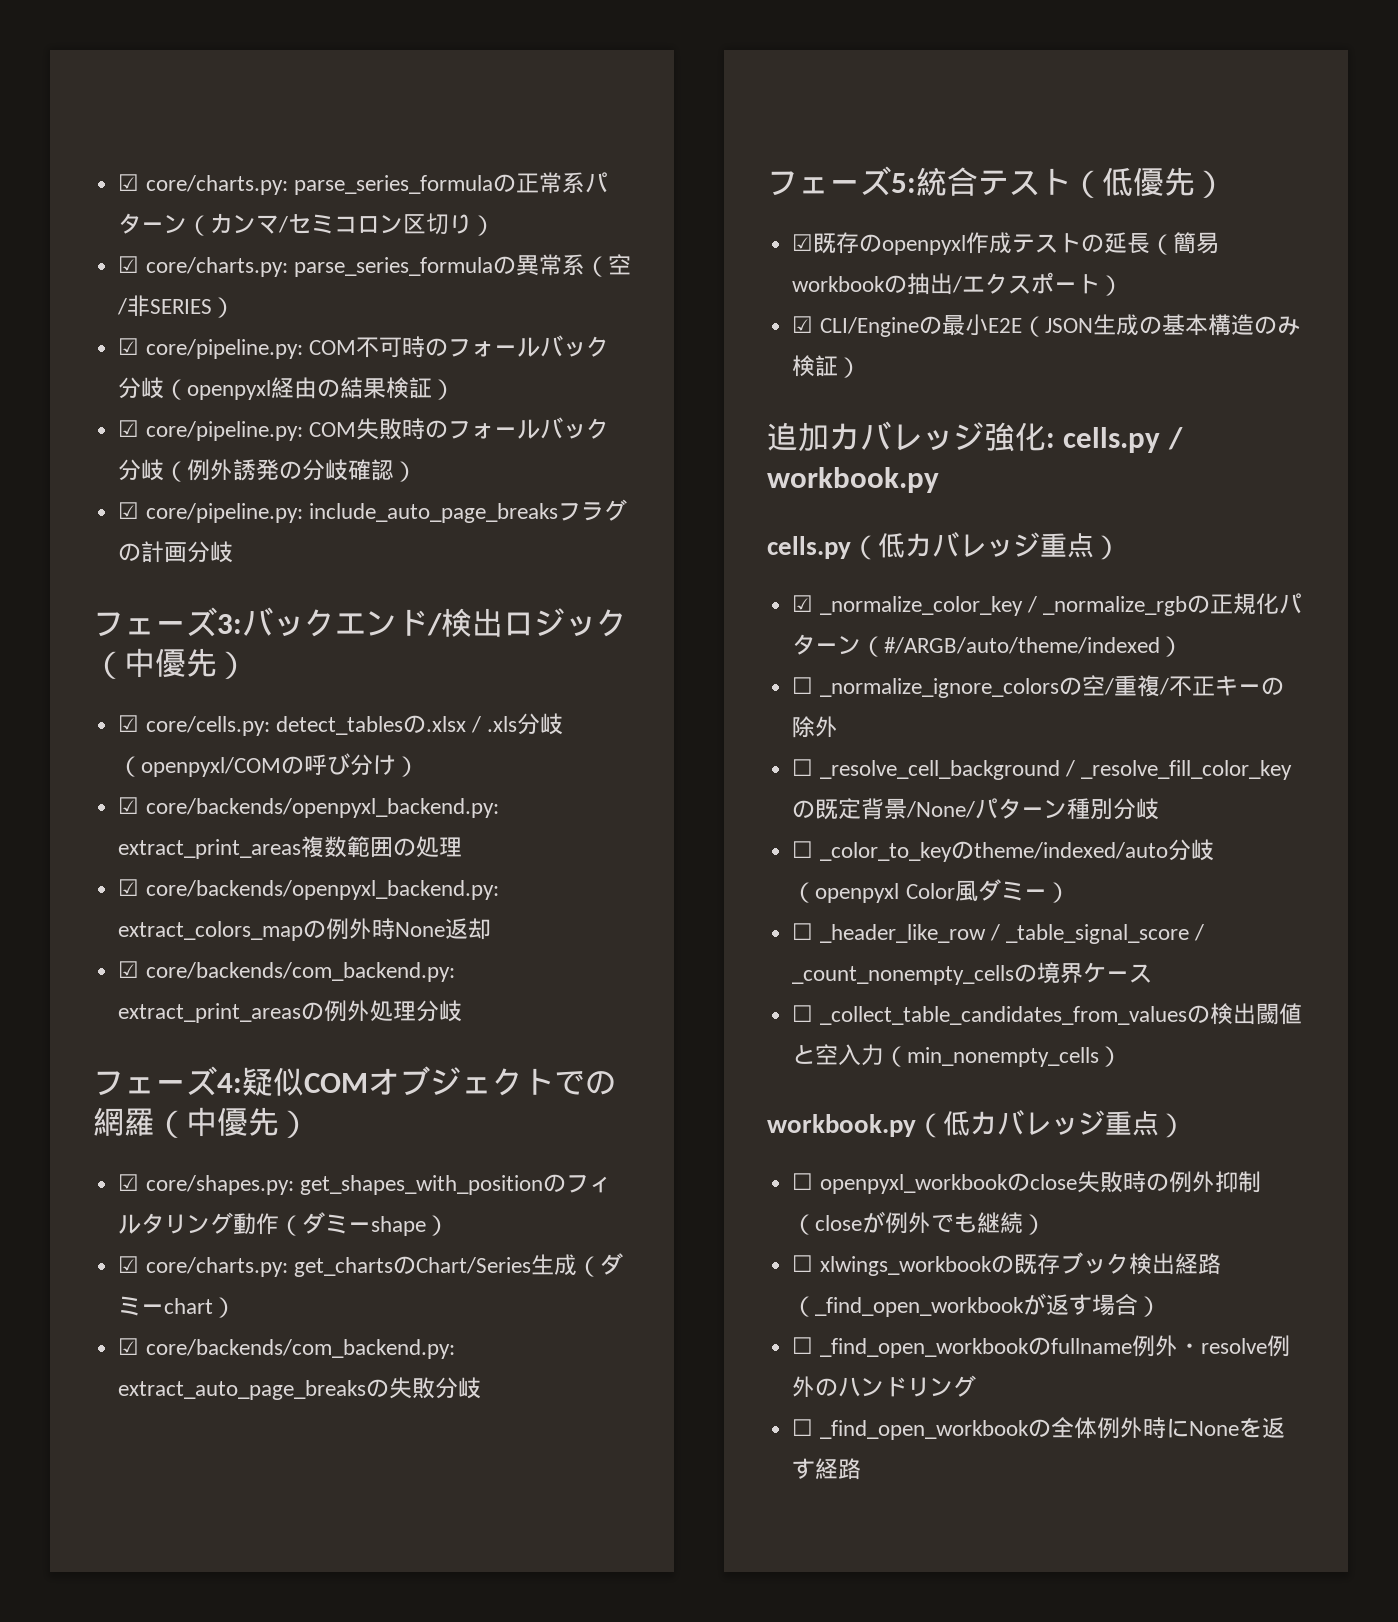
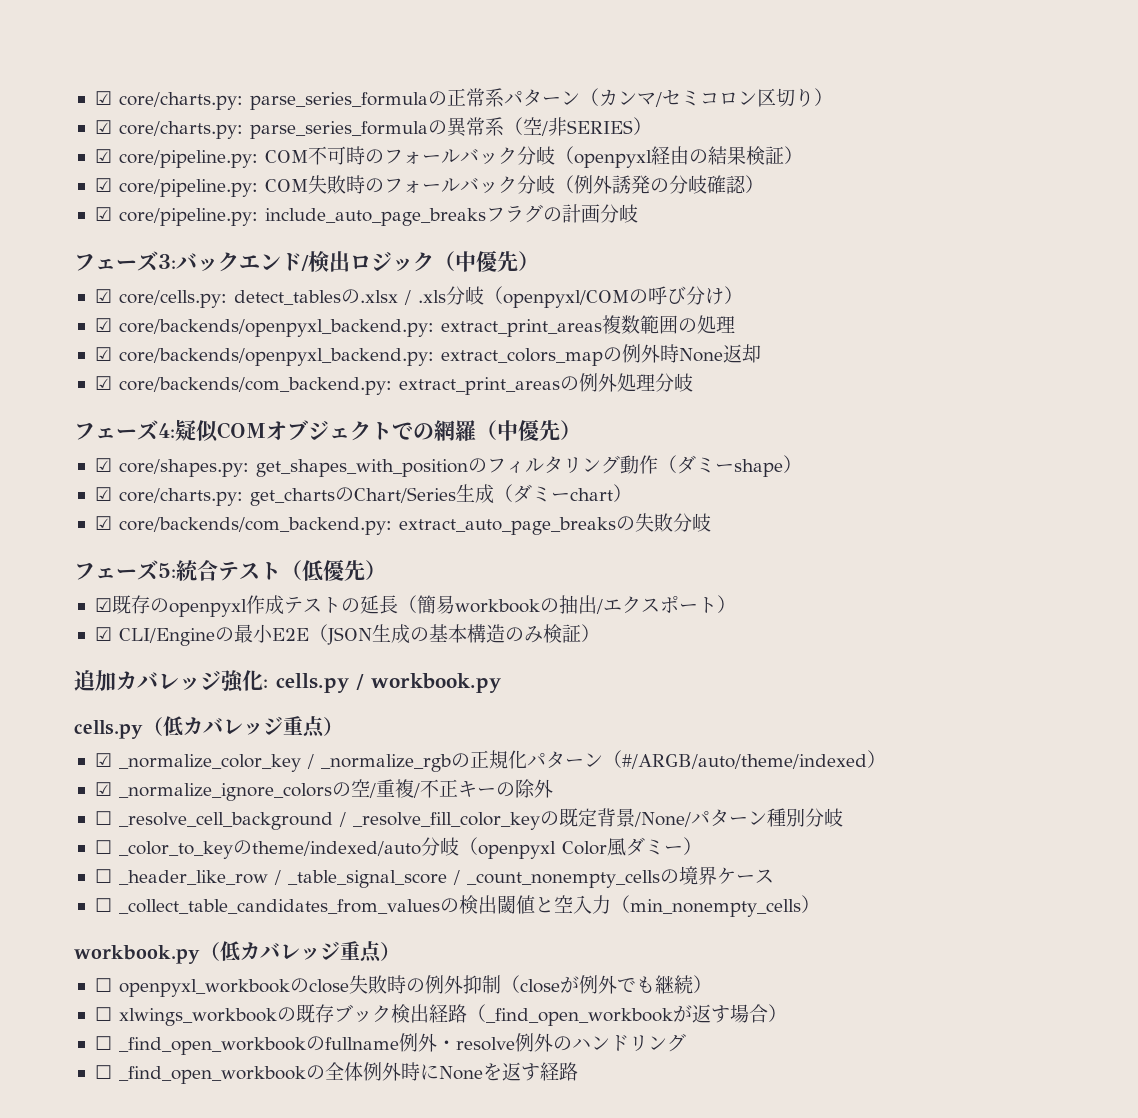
[792,677,814,694] ☐ -> [94,782,112,796] ☑

